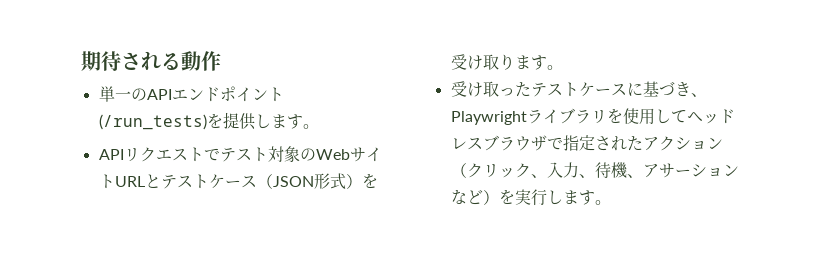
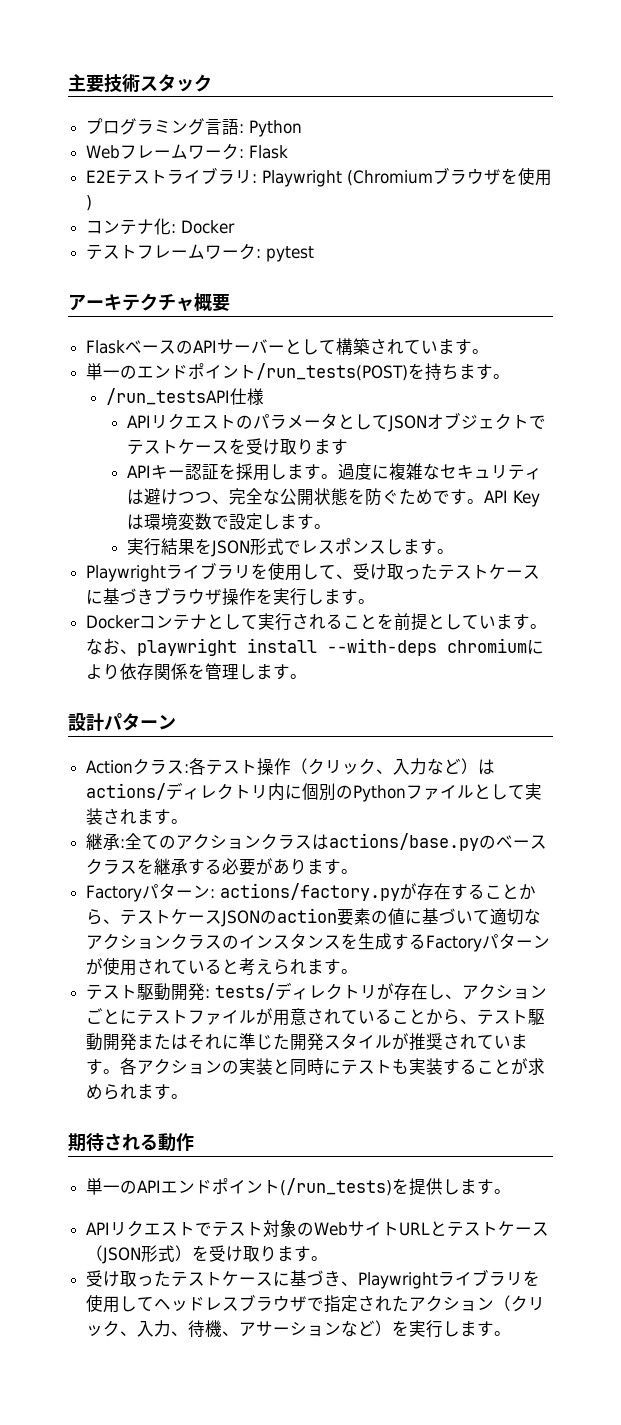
(81, 61) none -> [68,73,212,93] [86,118,303,137] [86,143,289,160] [86,167,553,187] [86,195,93,211] [86,218,236,235] [86,243,315,262] [68,293,230,311] [86,338,490,355] [86,363,511,381] [106,388,265,405] [126,412,546,432] [126,438,348,455] [126,463,542,481] [126,488,541,507] [126,513,331,531] [126,538,454,557] [86,562,541,582] [86,587,376,606] [86,613,548,631] [86,638,545,656] [86,663,308,680] [68,713,176,731] [86,758,496,776] [86,782,543,802] [86,808,189,825] [86,833,548,851] [86,858,359,876] [86,883,537,902] [86,908,542,927] [86,933,551,952] [86,958,359,976] [86,982,548,1001] [86,1008,546,1026] [86,1033,529,1051] [86,1058,546,1076] [86,1084,189,1100] 主要技術スタック // プログラミング言語: Python // Webフレームワーク: Flask // E2Eテストライブラリ: Playwright (Chromiumブラウザを使用) // コンテナ化: Docker // テストフレームワーク: pytest // アーキテクチャ概要 // FlaskベースのAPIサーバーとして構築されています。 // 単一のエンドポイント/run_tests(POST)を持ちます。 // /run_testsAPI仕様 // APIリクエストのパラメータとしてJSONオブジェクトでテストケースを受け取ります // APIキー認証を採用します。過度に複雑なセキュリティは避けつつ、完全な公開状態を防ぐためです。API Keyは環境変数で設定します。 // 実行結果をJSON形式でレスポンスします。 // Playwrightライブラリを使用して、受け取ったテストケースに基づきブラウザ操作を実行します。 // Dockerコンテナとして実行されることを前提としています。なお、playwright install --with-deps chromiumにより依存関係を管理します。 // 設計パターン // Actionクラス:各テスト操作（クリック、入力など）はactions/ディレクトリ内に個別のPythonファイルとして実装されます。 // 継承:全てのアクションクラスはactions/base.pyのベースクラスを継承する必要があります。 // Factoryパターン: actions/factory.pyが存在することから、テストケースJSONのaction要素の値に基づいて適切なアクションクラスのインスタンスを生成するFactoryパターンが使用されていると考えられます。 // テスト駆動開発: tests/ディレクトリが存在し、アクションごとにテストファイルが用意されていることから、テスト駆動開発またはそれに準じた開発スタイルが推奨されています。各アクションの実装と同時にテストも実装することが求められます。 //

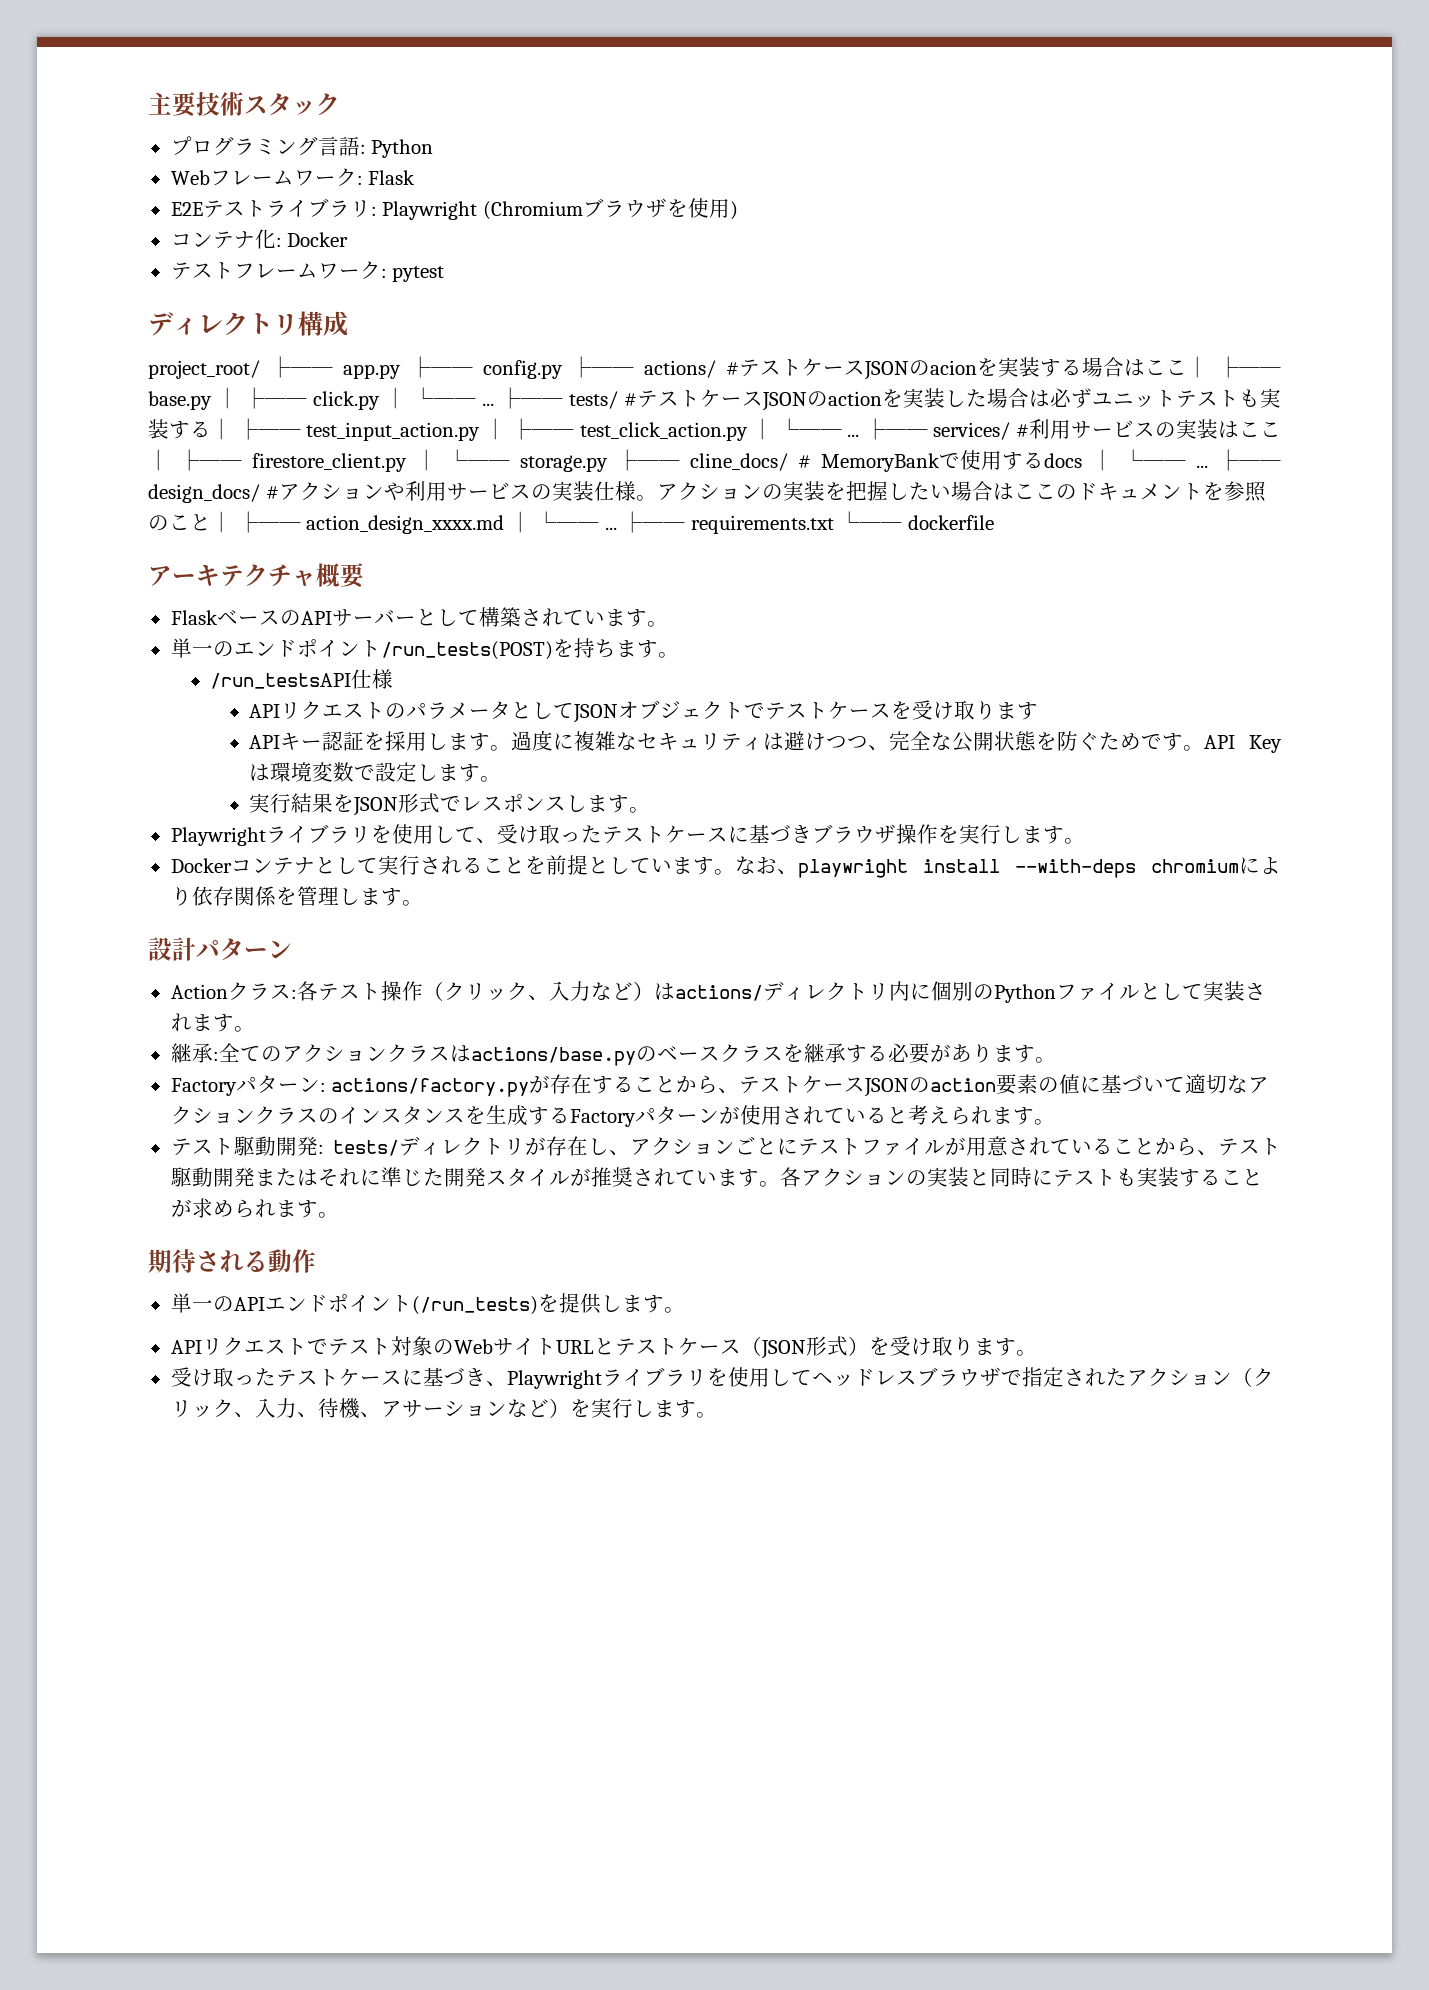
(315, 254) none -> [148,311,348,336] [148,356,1281,380] [148,387,1281,411] [148,418,1281,441] [148,449,1281,472] [148,481,1266,503] [148,511,994,534] // ディレクトリ構成 // project_root/ ├── app.py ├── config.py ├── actions/ #テストケースJSONのacionを実装する場合はここ│ ├── base.py │ ├── click.py │ └── ... ├── tests/ #テストケースJSONのactionを実装した場合は必ずユニットテストも実装する│ ├── test_input_action.py │ ├── test_click_action.py │ └── ... ├── services/ #利用サービスの実装はここ│ ├── firestore_client.py │ └── storage.py ├── cline_docs/ # MemoryBankで使用するdocs │ └── ... ├── design_docs/ #アクションや利用サービスの実装仕様。アクションの実装を把握したい場合はここのドキュメントを参照のこと│ ├── action_design_xxxx.md │ └── ... ├── requirements.txt └── dockerfile

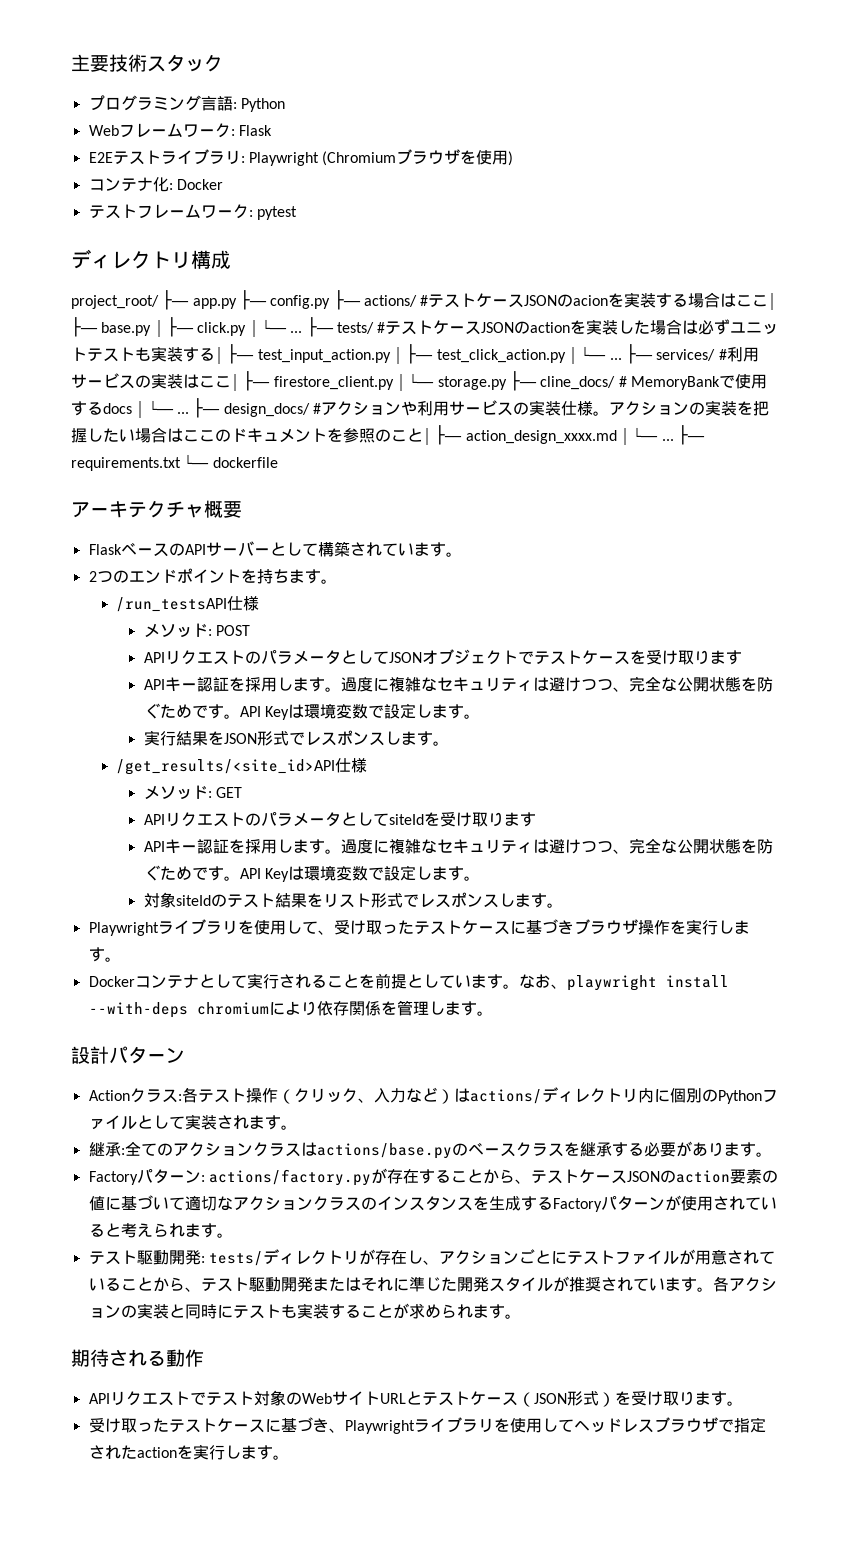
[170,638,213,658] 単一 -> [88,571,113,583] 2つ
[380,641,553,660] /run_tests(POST) -> (241, 576) none
(394, 679) none -> [143,623,251,638] // メソッド: POST
(651, 810) none -> [116,758,368,775] [143,785,243,800] [143,812,536,827] [143,838,773,854] [143,865,481,882] [143,892,563,908] // /get_results/<site_id>API仕様 // メソッド: GET // APIリクエストのパラメータとしてsiteIdを受け取ります // APIキー認証を採用します。過度に複雑なセキュリティは避けつつ、完全な公開状態を防ぐためです。API Keyは環境変数で設定します。 // 対象siteIdのテスト結果をリスト形式でレスポンスします。
[170,1293,685,1315] // 単一のAPIエンドポイント(/run_tests)を提供します。 -> (204, 1358) none
[1126,1367,1274,1387] [170,1398,570,1419] アクション（クリック、入力、待機、アサーションなど） -> [136,1447,177,1458] action

